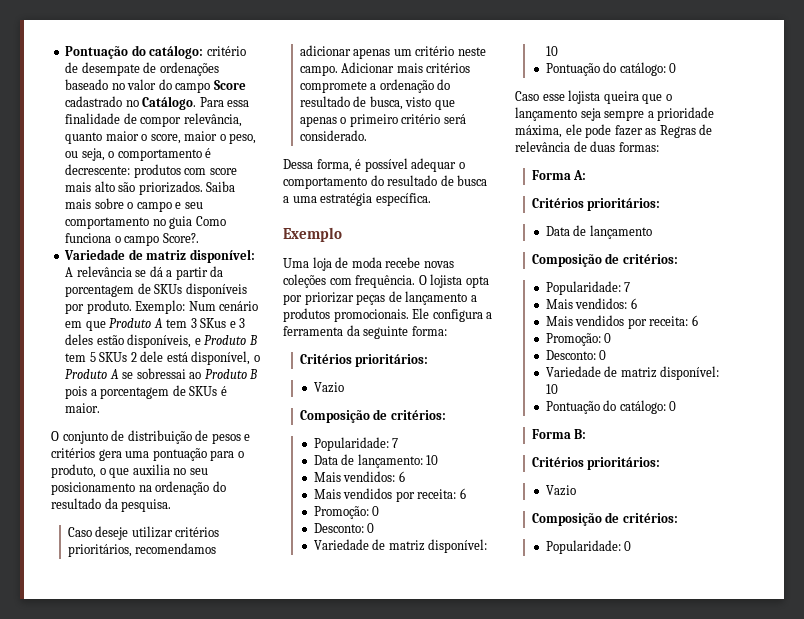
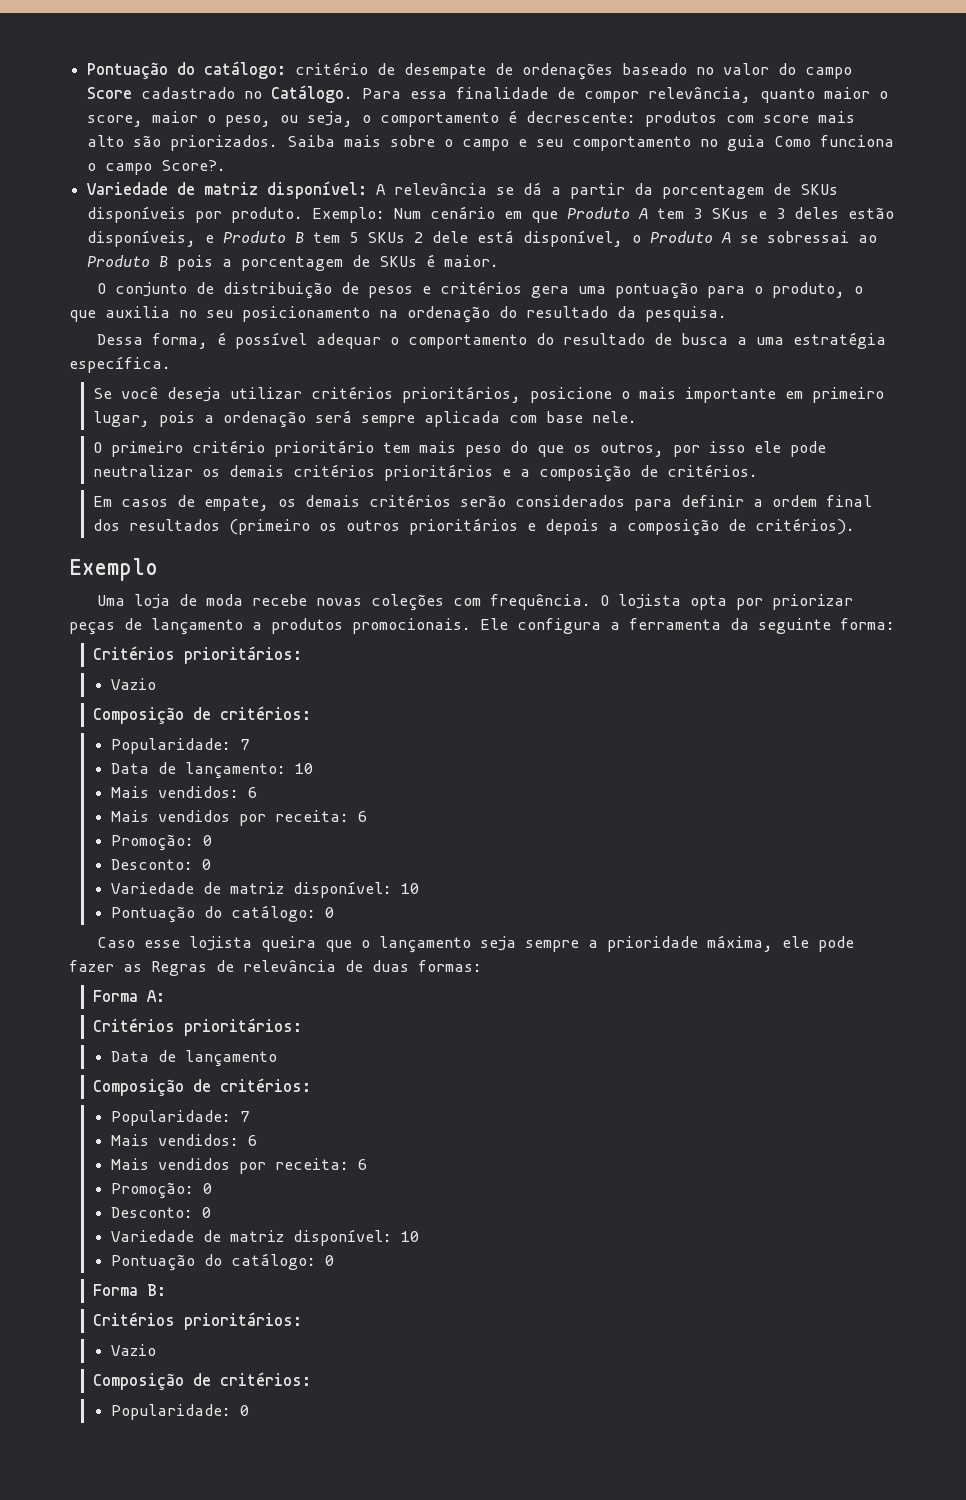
[67,526,220,540] [67,543,217,557] [299,45,486,59] [299,62,471,76] [299,79,451,93] [299,96,455,110] [299,114,466,127] [299,130,367,141] // Caso deseje utilizar critérios prioritários, recomendamos adicionar apenas um critério neste campo. Adicionar mais critérios compromete a ordenação do resultado de busca, visto que apenas o primeiro critério será considerado. -> (727, 314) none
(431, 199) none -> [92,386,884,403] [92,410,637,428] [92,440,826,457] [92,464,758,482] [92,494,872,511] [92,518,855,536] // Se você deseja utilizar critérios prioritários, posicione o mais importante em primeiro lugar, pois a ordenação será sempre aplicada com base nele. // O primeiro critério prioritário tem mais peso do que os outros, por isso ele pode neutralizar os demais critérios prioritários e a composição de critérios. // Em casos de empate, os demais critérios serão considerados para definir a ordem final dos resultados (primeiro os outros prioritários e depois a composição de critérios).

